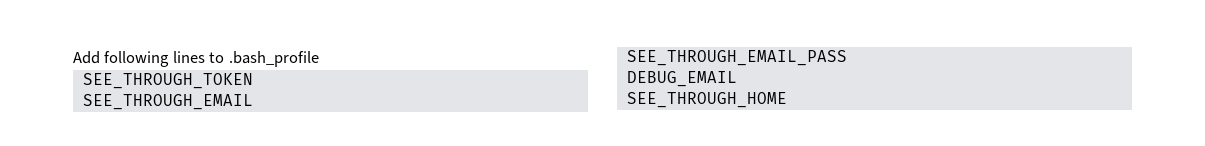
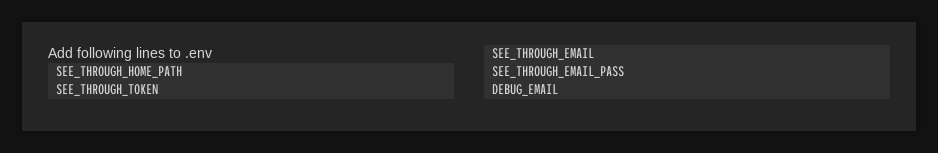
[228,51,319,67] .bash_profile -> [185,50,212,58] [56,66,183,78] .env // SEE_THROUGH_HOME_PATH
[626,92,787,108] // SEE_THROUGH_HOME -> (559, 90) none

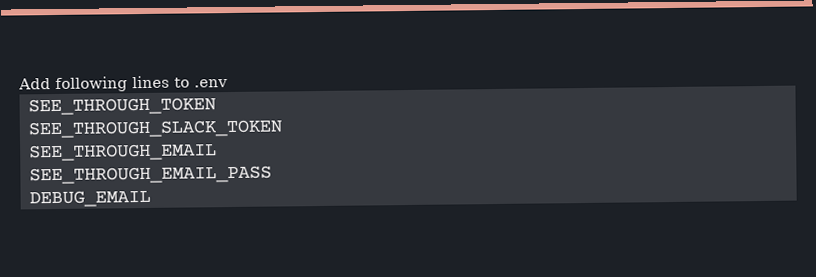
[56,66,183,78] [56,84,159,96] SEE_THROUGH_HOME_PATH // SEE_THROUGH_TOKEN -> [28,97,216,116] [28,119,282,139] SEE_THROUGH_TOKEN // SEE_THROUGH_SLACK_TOKEN

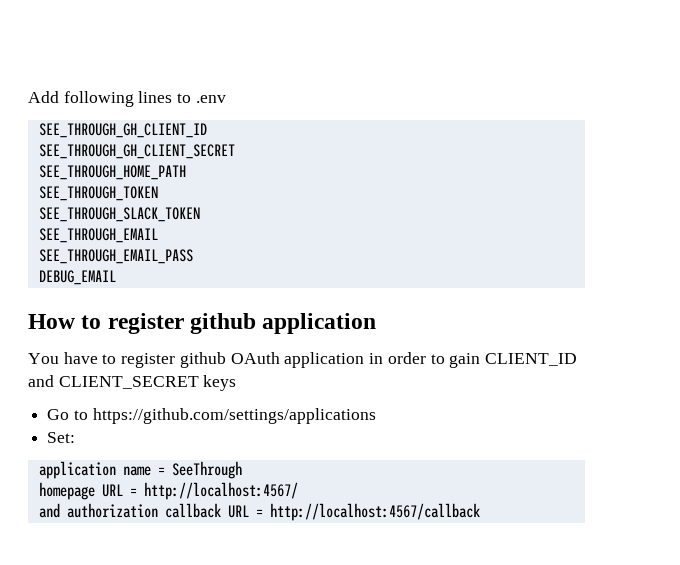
(228, 83) none -> [38,123,207,138] [38,144,235,159] [38,165,186,180] // SEE_THROUGH_GH_CLIENT_ID // SEE_THROUGH_GH_CLIENT_SECRET // SEE_THROUGH_HOME_PATH
(151, 198) none -> [28,313,377,334] [28,352,577,368] [28,375,237,391] [47,408,376,424] [47,432,76,443] [38,461,242,479] [38,482,298,500] [38,503,480,521] // How to register github application // You have to register github OAuth application in order to gain CLIENT_ID and CLIENT_SECRET keys // Go to https://github.com/settings/applications // Set: // application name = SeeThrough // homepage URL = http://localhost:4567/ // and authorization callback URL = http://localhost:4567/callback

